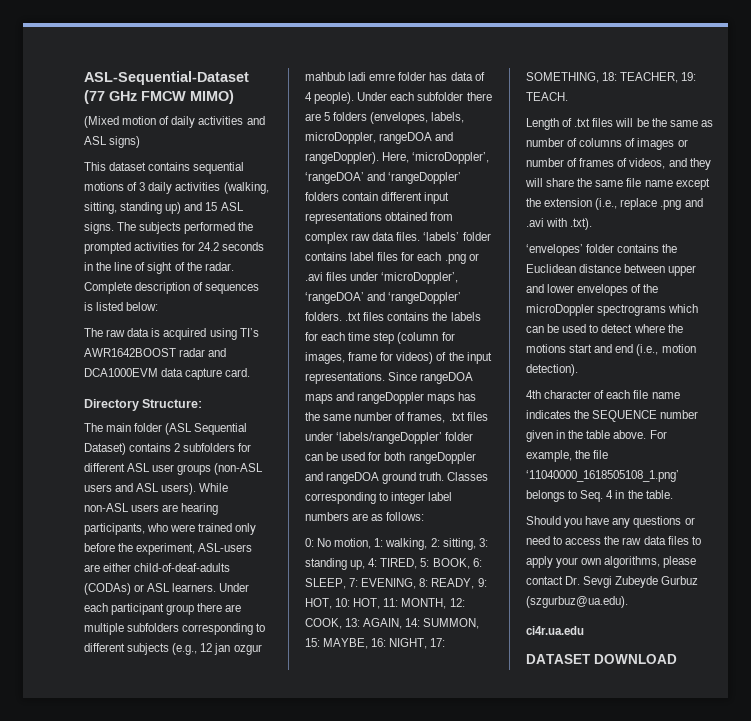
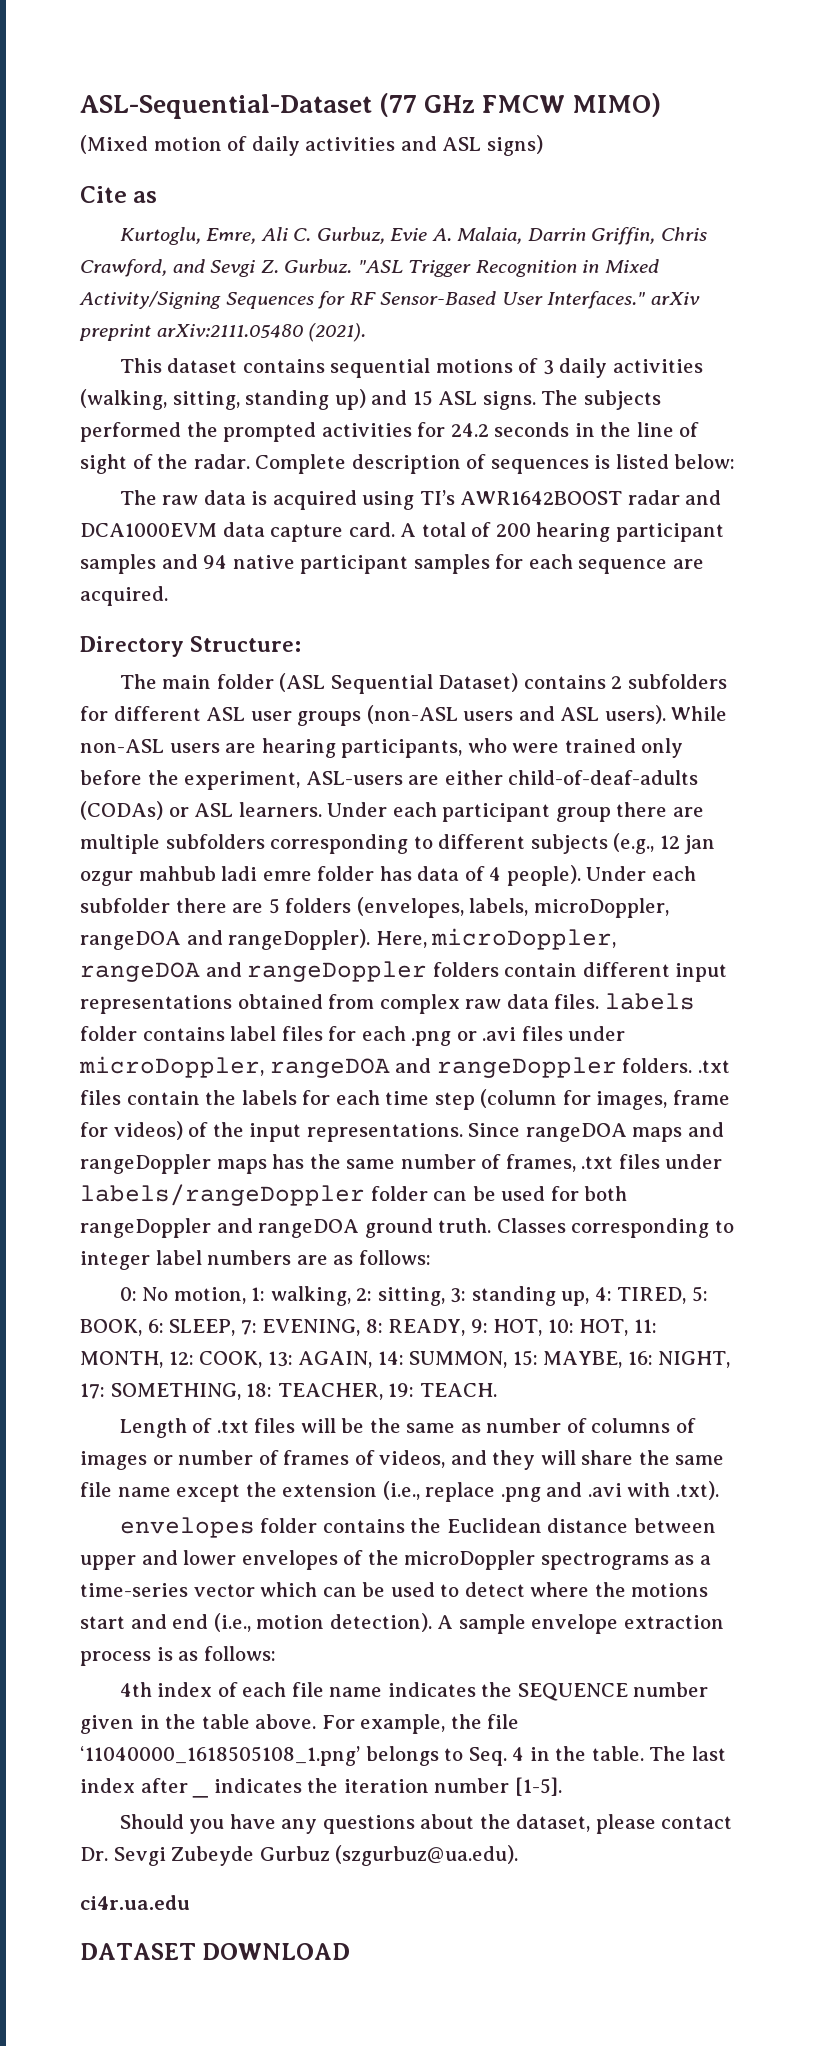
(141, 142) none -> [80,186,158,203] [119,227,707,245] [80,259,659,277] [79,291,700,309] [79,323,367,342] // Cite as // Kurtoglu, Emre, Ali C. Gurbuz, Evie A. Malaia, Darrin Griffin, Chris Crawford, and Sevgi Z. Gurbuz. "ASL Trigger Recognition in Mixed Activity/Signing Sequences for RF Sensor-Based User Interfaces." arXiv preprint arXiv:2111.05480 (2021).
(251, 372) none -> [400,522,724,542] [80,554,704,574] [80,586,168,606] A total of 200 hearing participant samples and 94 native participant samples for each sequence are acquired.
[412,152,490,164] [305,172,462,184] ‘microDoppler’, ‘rangeDOA’ and ‘rangeDoppler’ -> [431,928,617,950] [80,961,428,982] microDoppler, rangeDOA and rangeDoppler
[423,232,460,241] ‘labels’ -> [604,993,695,1010] labels
[381,272,459,284] [305,292,462,304] ‘microDoppler’, ‘rangeDOA’ and ‘rangeDoppler’ -> [79,1056,617,1078] microDoppler, rangeDOA and rangeDoppler
[387,312,430,321] contains -> [126,1091,200,1105] contain
[336,432,443,444] ‘labels/rangeDoppler’ -> [80,1184,365,1206] labels/rangeDoppler
[526,244,583,256] ‘envelopes’ -> [119,1517,255,1538] envelopes
(667, 310) none -> [674,1555,711,1565] [80,1583,255,1597] as a time-series vector
(578, 370) none -> [437,1614,724,1634] [80,1646,276,1666] A sample envelope extraction process is as follows:
[544,390,592,399] character -> [157,1682,213,1697] index
(673, 494) none -> [649,1746,726,1761] [80,1778,188,1793] [192,1793,210,1798] [213,1777,562,1796] The last index after _ indicates the iteration number [1-5].
[684,517,695,525] [526,536,701,545] [526,556,661,568] or need to access the raw data files to apply your own algorithms, -> [420,1814,591,1832] about the dataset,

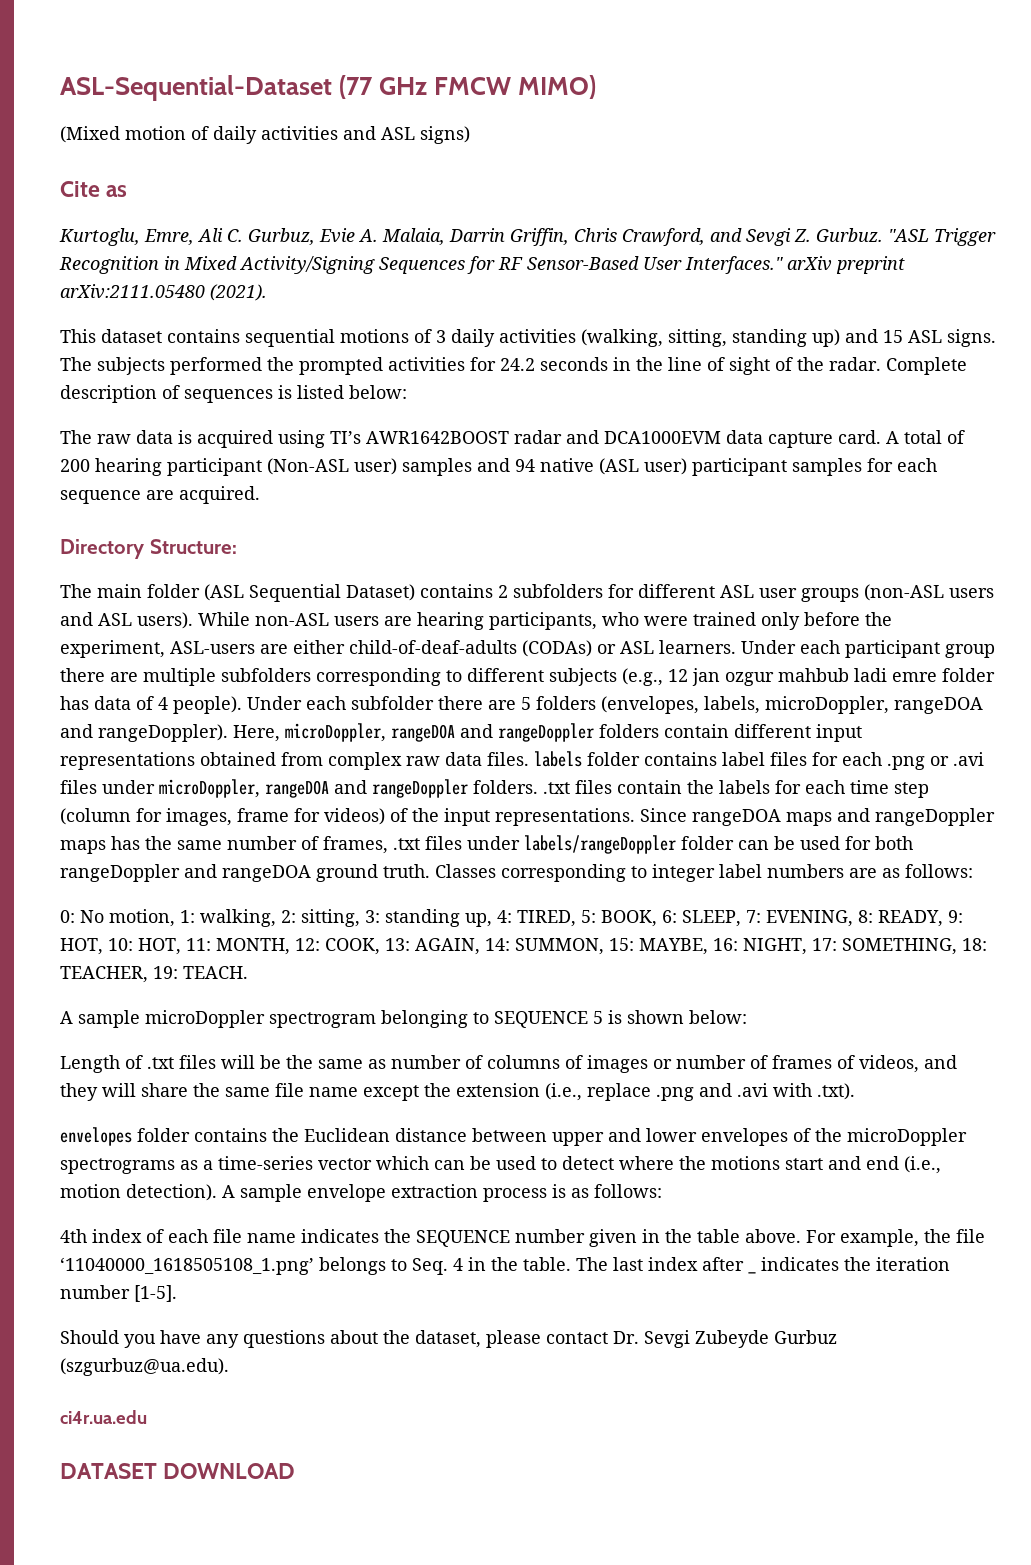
(724, 532) none -> [267,458,397,475] (Non-ASL user)
(295, 562) none -> [599,458,687,475] (ASL user)
(497, 1390) none -> [60,1010,747,1028] // A sample microDoppler spectrogram belonging to SEQUENCE 5 is shown below:

